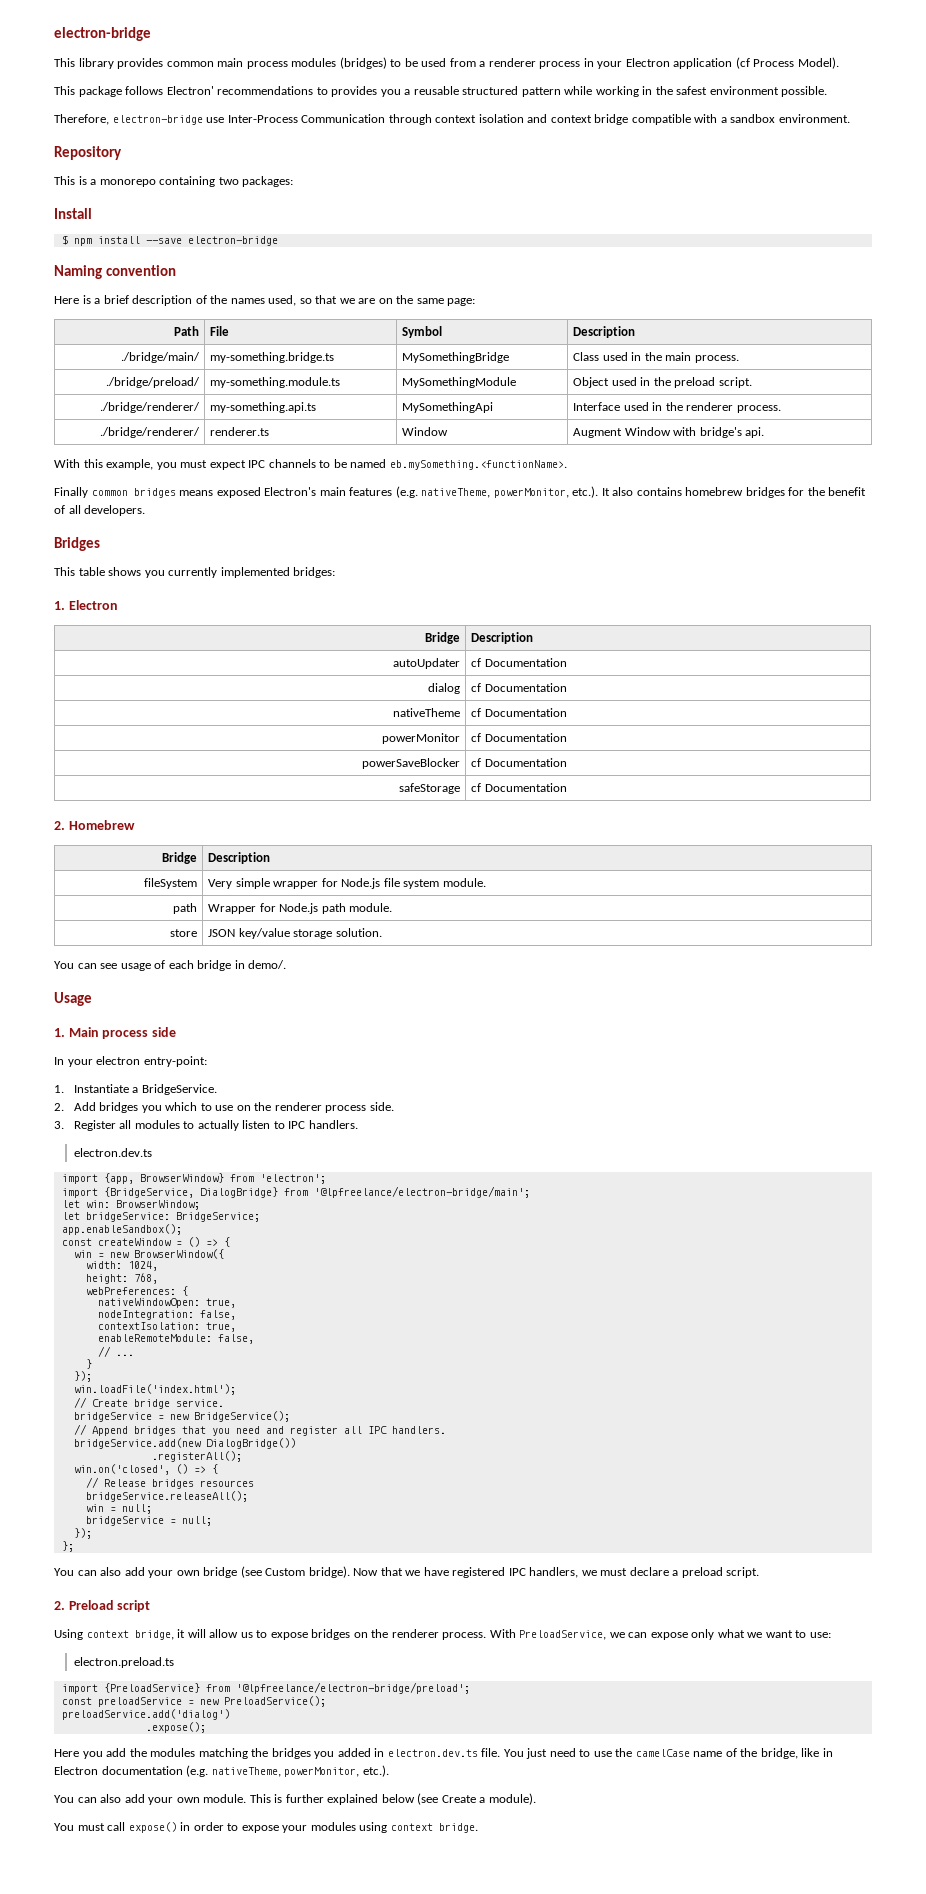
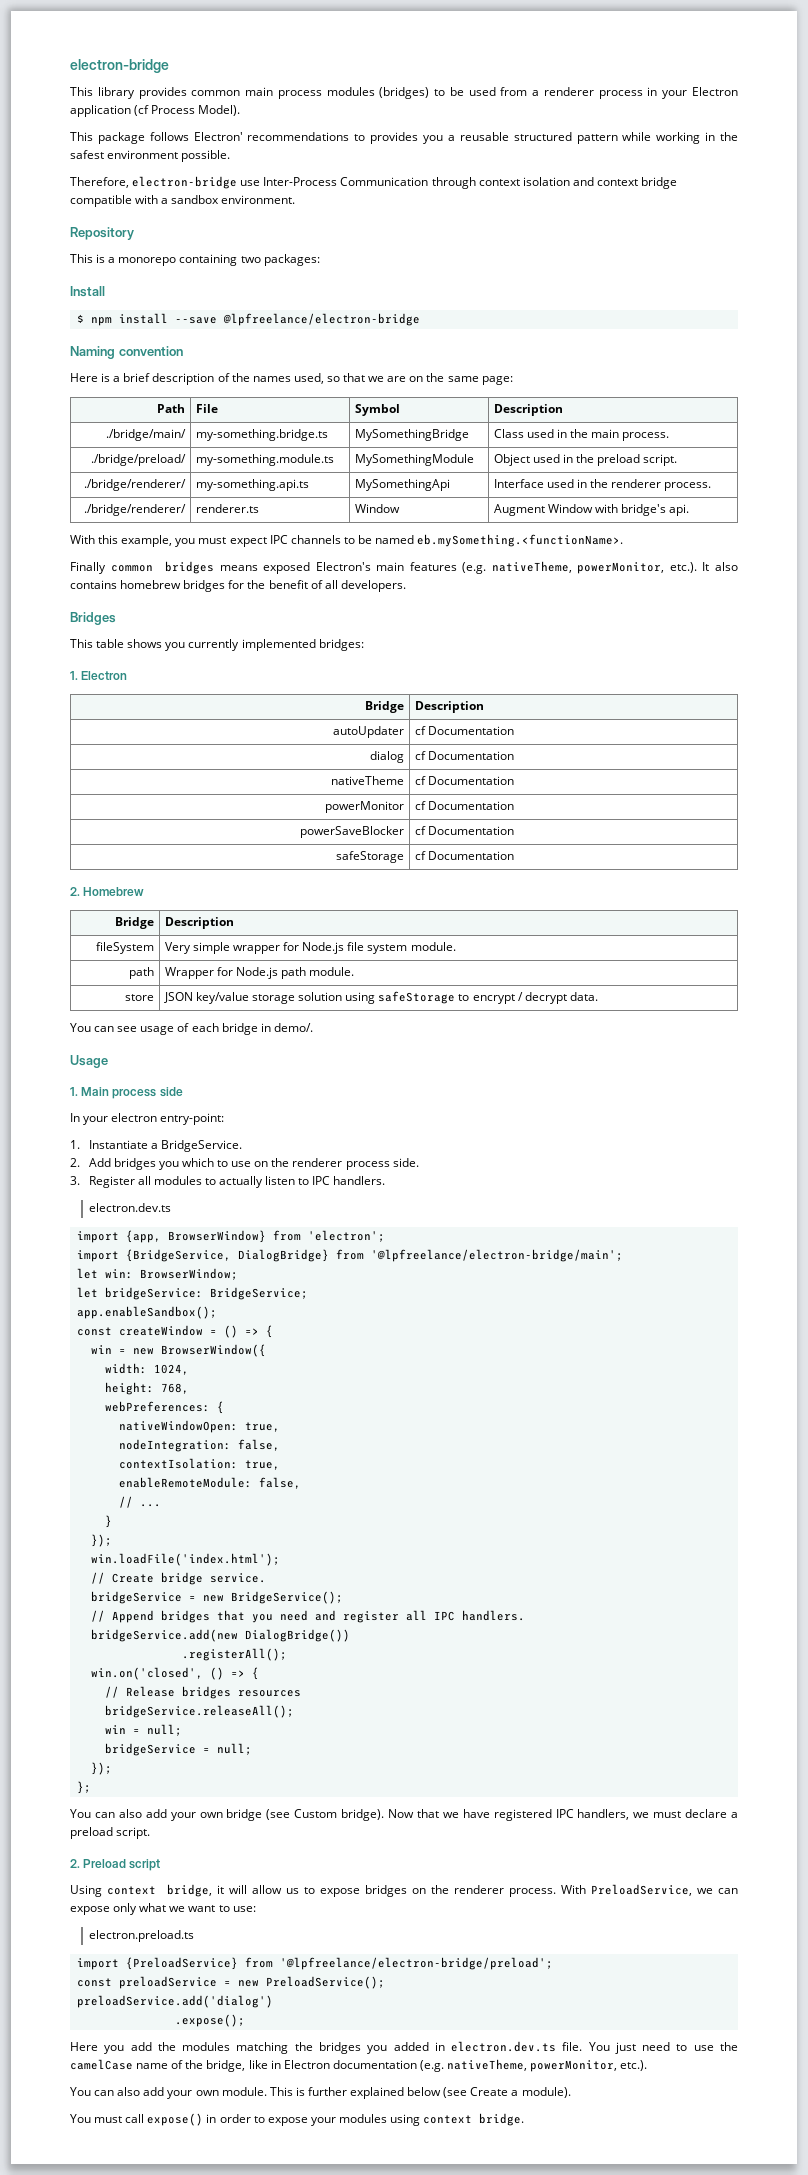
[187,236,278,246] electron-bridge -> [222,313,420,326] @lpfreelance/electron-bridge
[335,928,382,937] solution. -> [298,991,598,1004] solution using safeStorage to encrypt / decrypt data.

